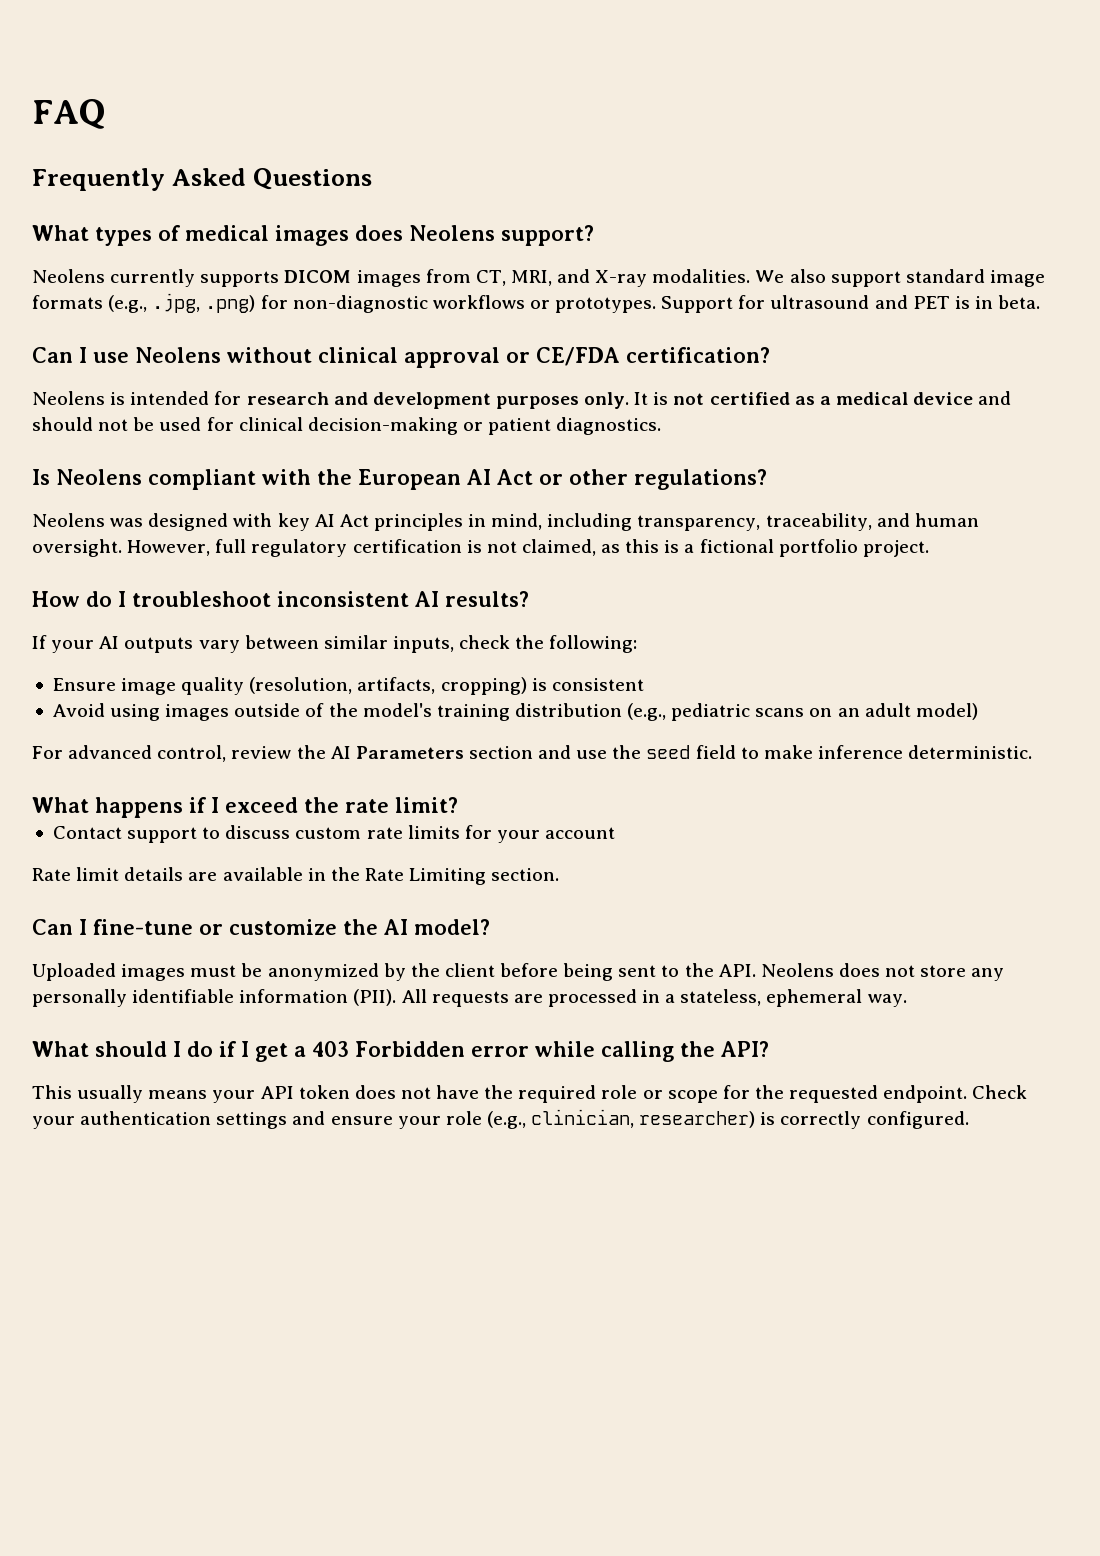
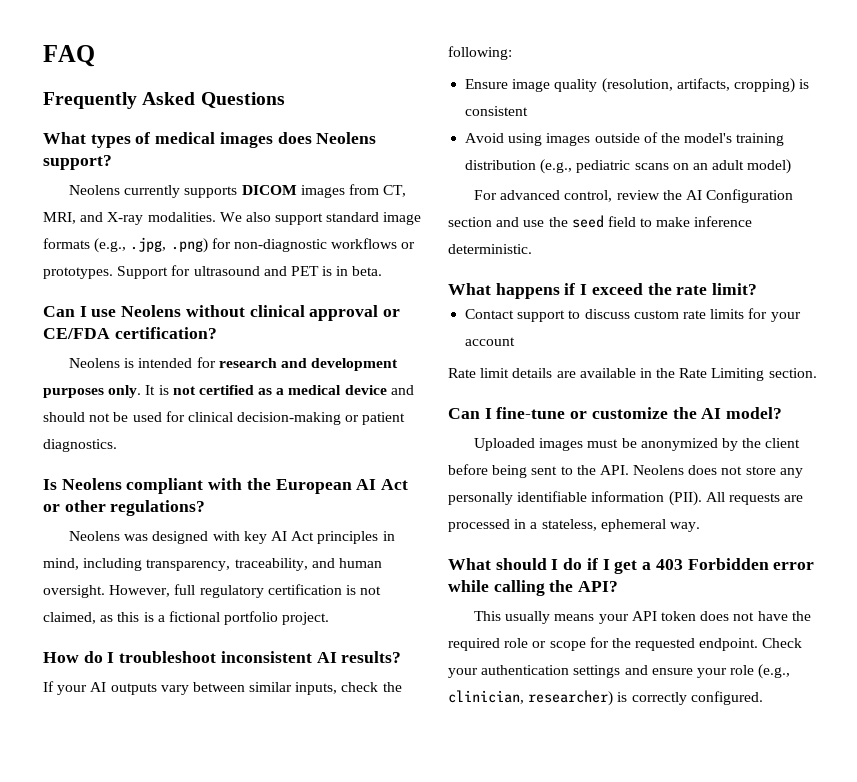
[355,746,464,759] Parameters -> [706,189,794,203] Configuration

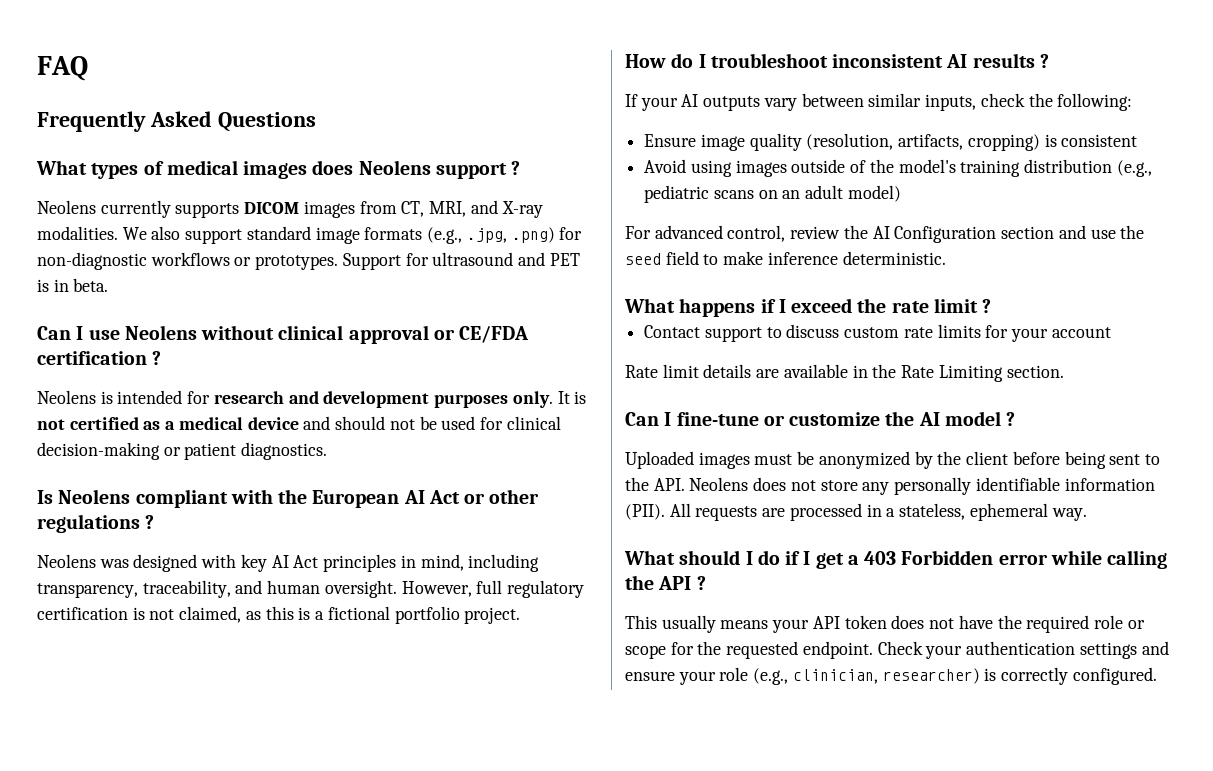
[43,155,112,170] support? -> [435,161,521,179] support ?
[114,327,217,339] certification? -> [37,351,162,365] certification ?
[110,500,206,516] regulations? -> [37,514,155,533] regulations ?
[341,651,402,663] results? -> [972,53,1049,68] results ?
[712,283,758,295] limit? -> [933,298,992,313] limit ?
[726,407,783,419] model? -> [944,411,1016,426] model ?
[578,581,619,592] API? -> [658,576,706,590] API ?

